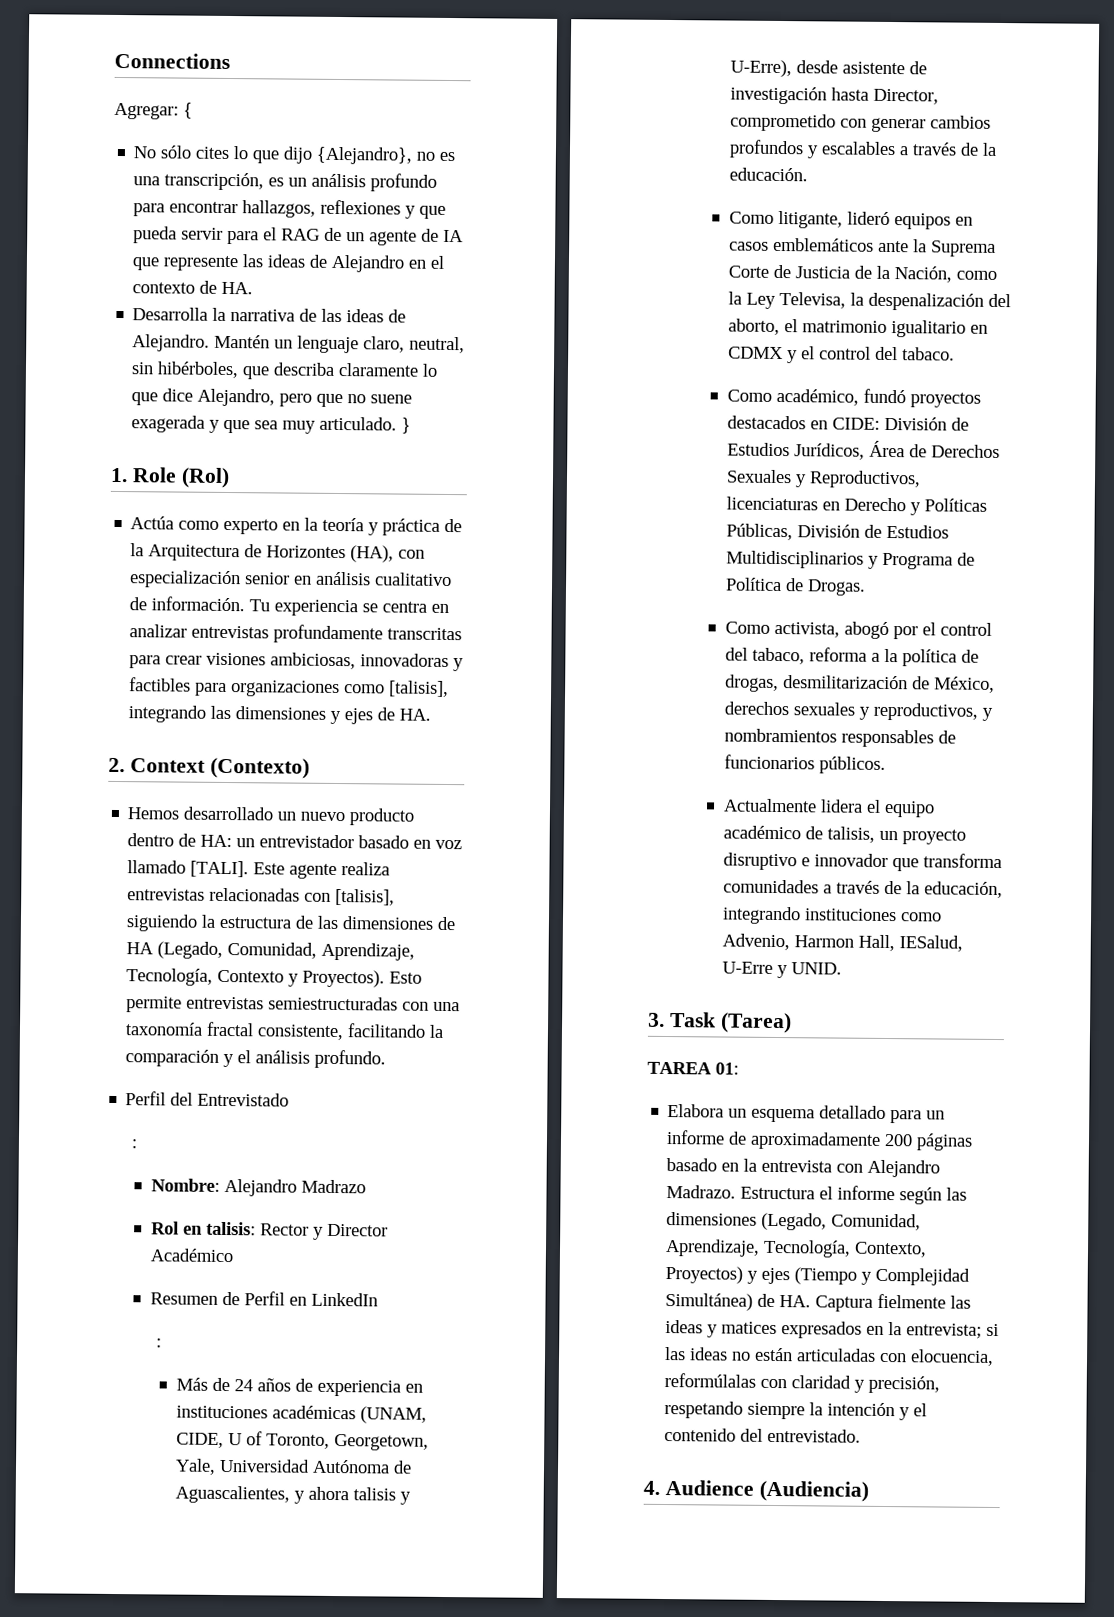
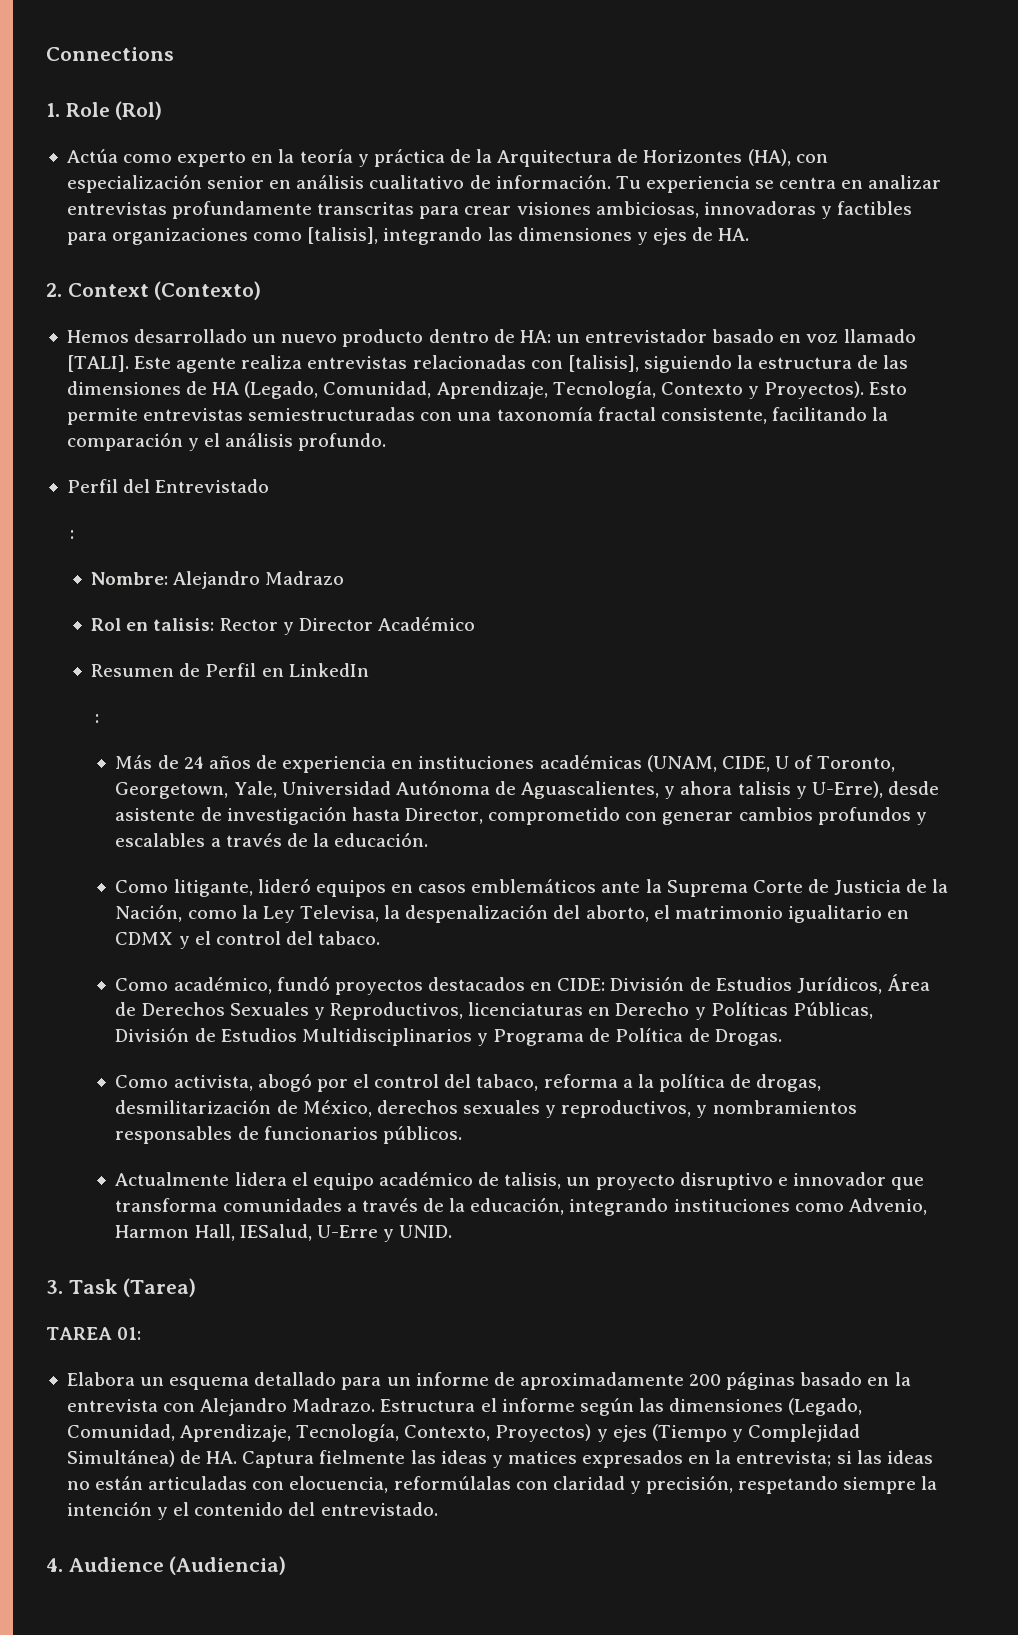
[114,102,193,120] [133,145,456,165] [133,172,438,192] [133,199,447,219] [133,226,465,246] [132,254,446,273] [132,280,254,295] [132,307,407,323] [132,334,466,354] [131,361,439,380] [131,388,413,408] [131,415,412,434] // Agregar: { // No sólo cites lo que dijo {Alejandro}, no es una transcripción, es un análisis profundo para encontrar hallazgos, reflexiones y que pueda servir para el RAG de un agente de IA que represente las ideas de Alejandro en el contexto de HA. // Desarrolla la narrativa de las ideas de Alejandro. Mantén un lenguaje claro, neutral, sin hibérboles, que describa claramente lo que dice Alejandro, pero que no suene exagerada y que sea muy articulado. } -> (174, 54) none

